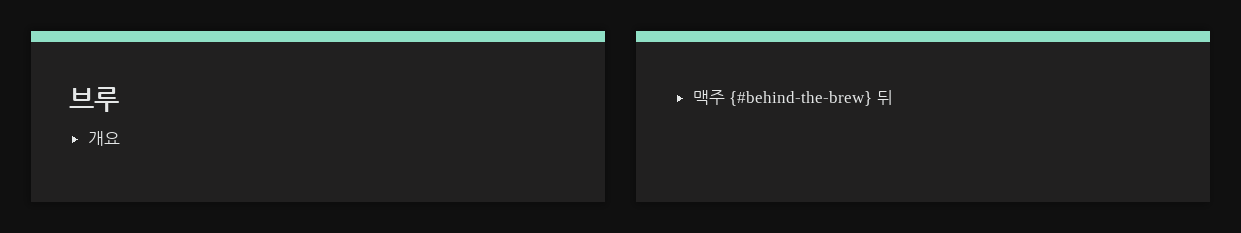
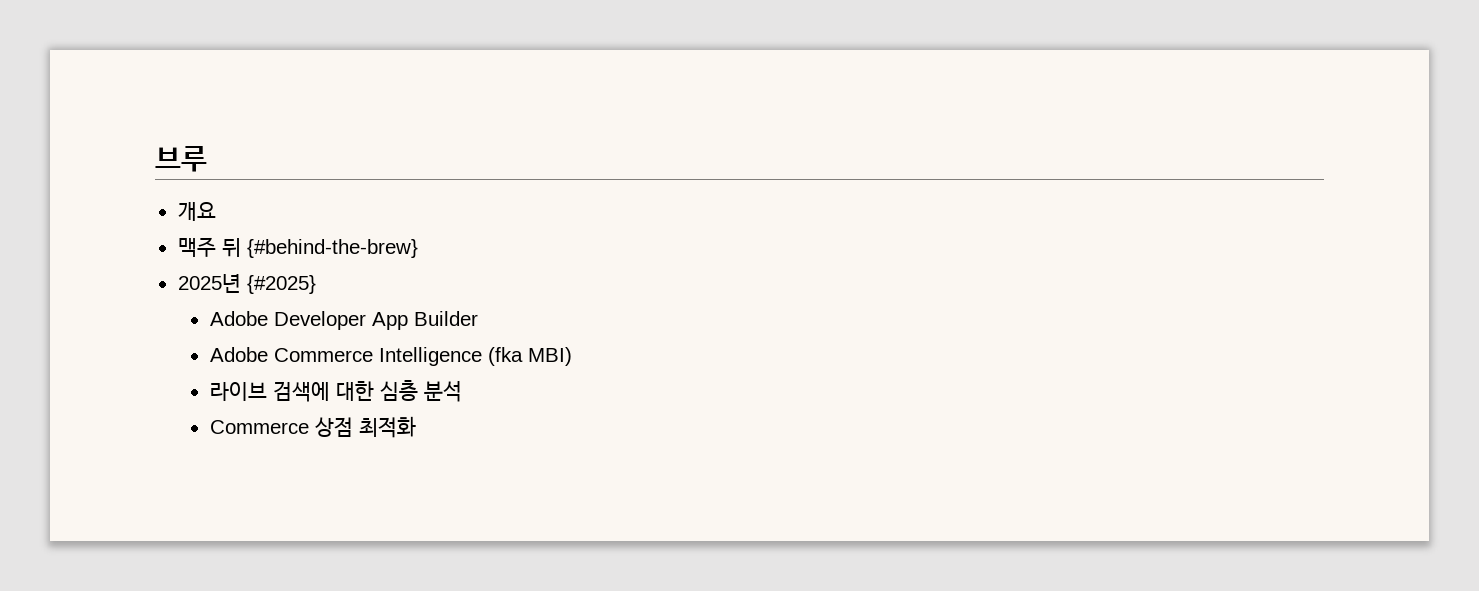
(725, 97) none -> [221,238,241,257] 뒤
[876,90,893,105] 뒤 -> [177,274,316,294] [209,311,478,330] [209,347,572,366] [209,380,462,402] [209,416,416,438] // 2025년 {#2025} // Adobe Developer App Builder // Adobe Commerce Intelligence (fka MBI) // 라이브 검색에 대한 심층 분석 // Commerce 상점 최적화

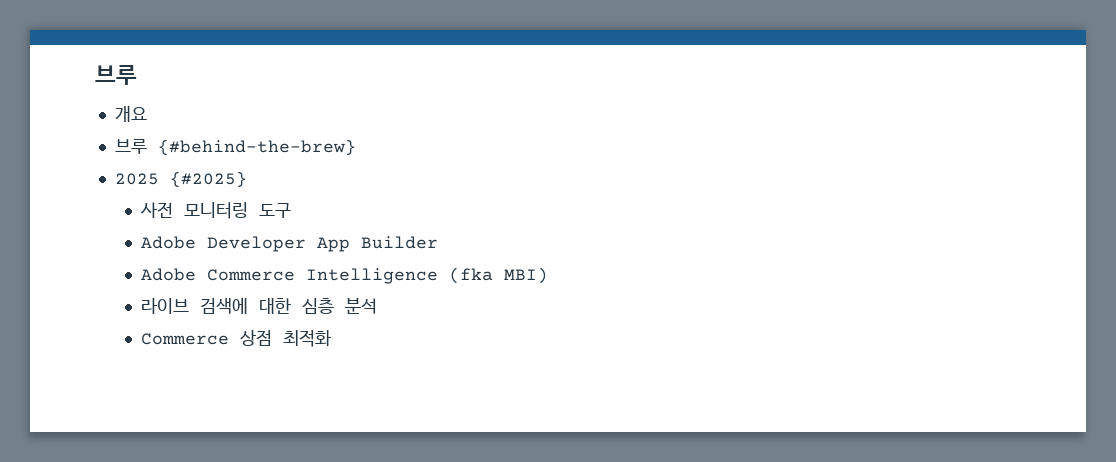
[177,237,241,257] 맥주 뒤 -> [114,139,147,154] 브루
[177,274,241,293] 2025년 -> [114,173,159,185] 2025
(316, 284) none -> [140,202,292,219] // 사전 모니터링 도구

